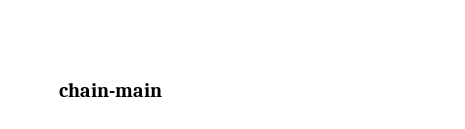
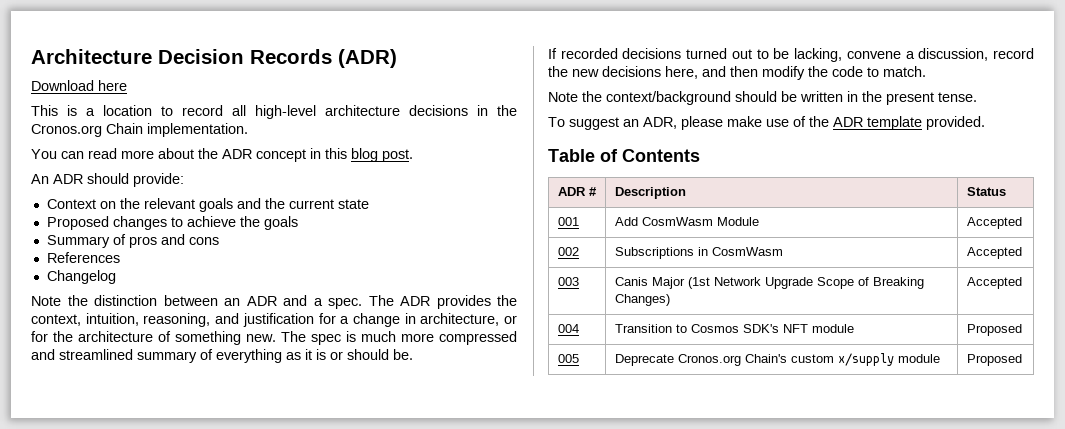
[59,82,162,97] chain-main -> [31,49,397,68] [31,80,127,91] [31,105,517,119] [31,123,248,137] [31,148,413,162] [31,173,184,187] [46,198,369,212] [46,216,298,230] [46,234,219,248] [46,252,120,263] [46,270,116,284] [31,295,517,309] [31,313,517,327] [31,331,517,345] [31,349,413,363] [548,48,1034,62] [548,66,926,80] [548,91,977,105] [548,116,985,130] [548,149,700,162] [557,187,597,196] [614,187,686,199] [966,187,1006,196] [557,217,579,226] [614,217,759,226] [966,217,1022,229] [557,247,579,256] [614,247,783,259] [966,247,1022,259] [557,277,579,286] [614,277,924,289] [614,294,670,306] [966,277,1022,289] [557,324,579,333] [614,324,854,333] [966,324,1022,336] [557,354,579,363] [614,353,940,366] [966,354,1022,366] Architecture Decision Records (ADR) // Download here // This is a location to record all high-level architecture decisions in the Cronos.org Chain implementation. // You can read more about the ADR concept in this blog post. // An ADR should provide: // Context on the relevant goals and the current state // Proposed changes to achieve the goals // Summary of pros and cons // References // Changelog // Note the distinction between an ADR and a spec. The ADR provides the context, intuition, reasoning, and justification for a change in architecture, or for the architecture of something new. The spec is much more compressed and streamlined summary of everything as it is or should be. // If recorded decisions turned out to be lacking, convene a discussion, record the new decisions here, and then modify the code to match. // Note the context/background should be written in the present tense. // To suggest an ADR, please make use of the ADR template provided. // Table of Contents // ADR # | Description | Status // 001 | Add CosmWasm Module | Accepted // 002 | Subscriptions in CosmWasm | Accepted // 003 | Canis Major (1st Network Upgrade Scope of Breaking Changes) | Accepted // 004 | Transition to Cosmos SDK's NFT module | Proposed // 005 | Deprecate Cronos.org Chain's custom x/supply module | Proposed

